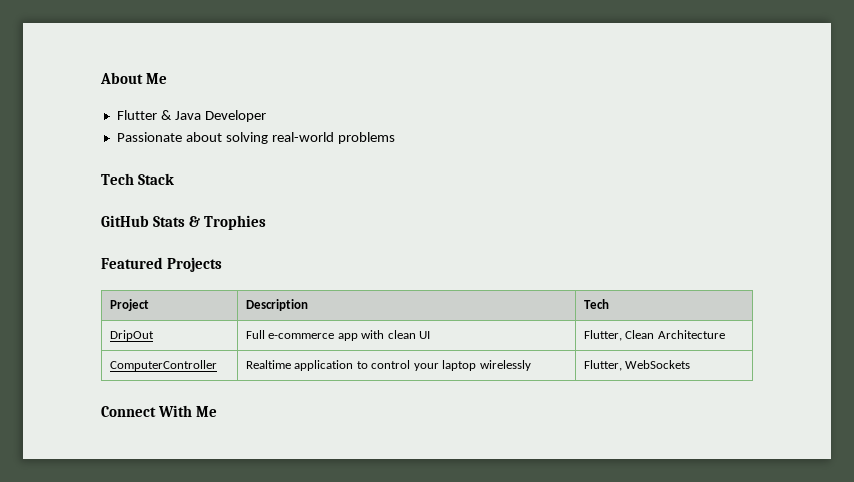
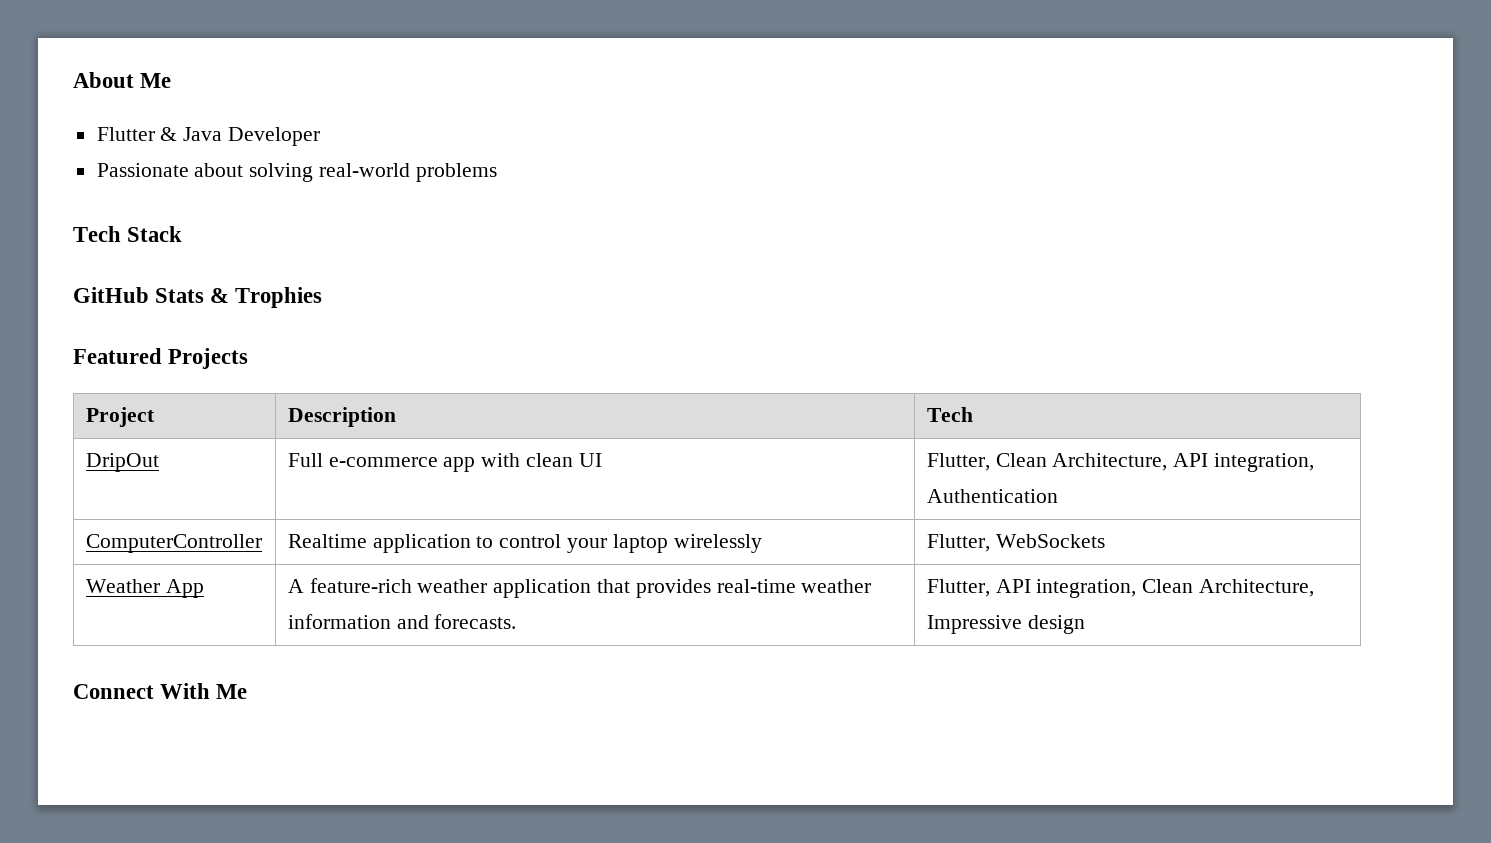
[657,330,725,339] Architecture -> [1052,453,1314,472] [926,489,1058,503] Architecture, API integration, Authentication
(691, 364) none -> [85,579,204,598] [287,578,872,598] [287,614,517,629] [926,579,1314,598] [926,615,1085,634] // Weather App | A feature-rich weather application that provides real-time weather information and forecasts. | Flutter, API integration, Clean Architecture, Impressive design

